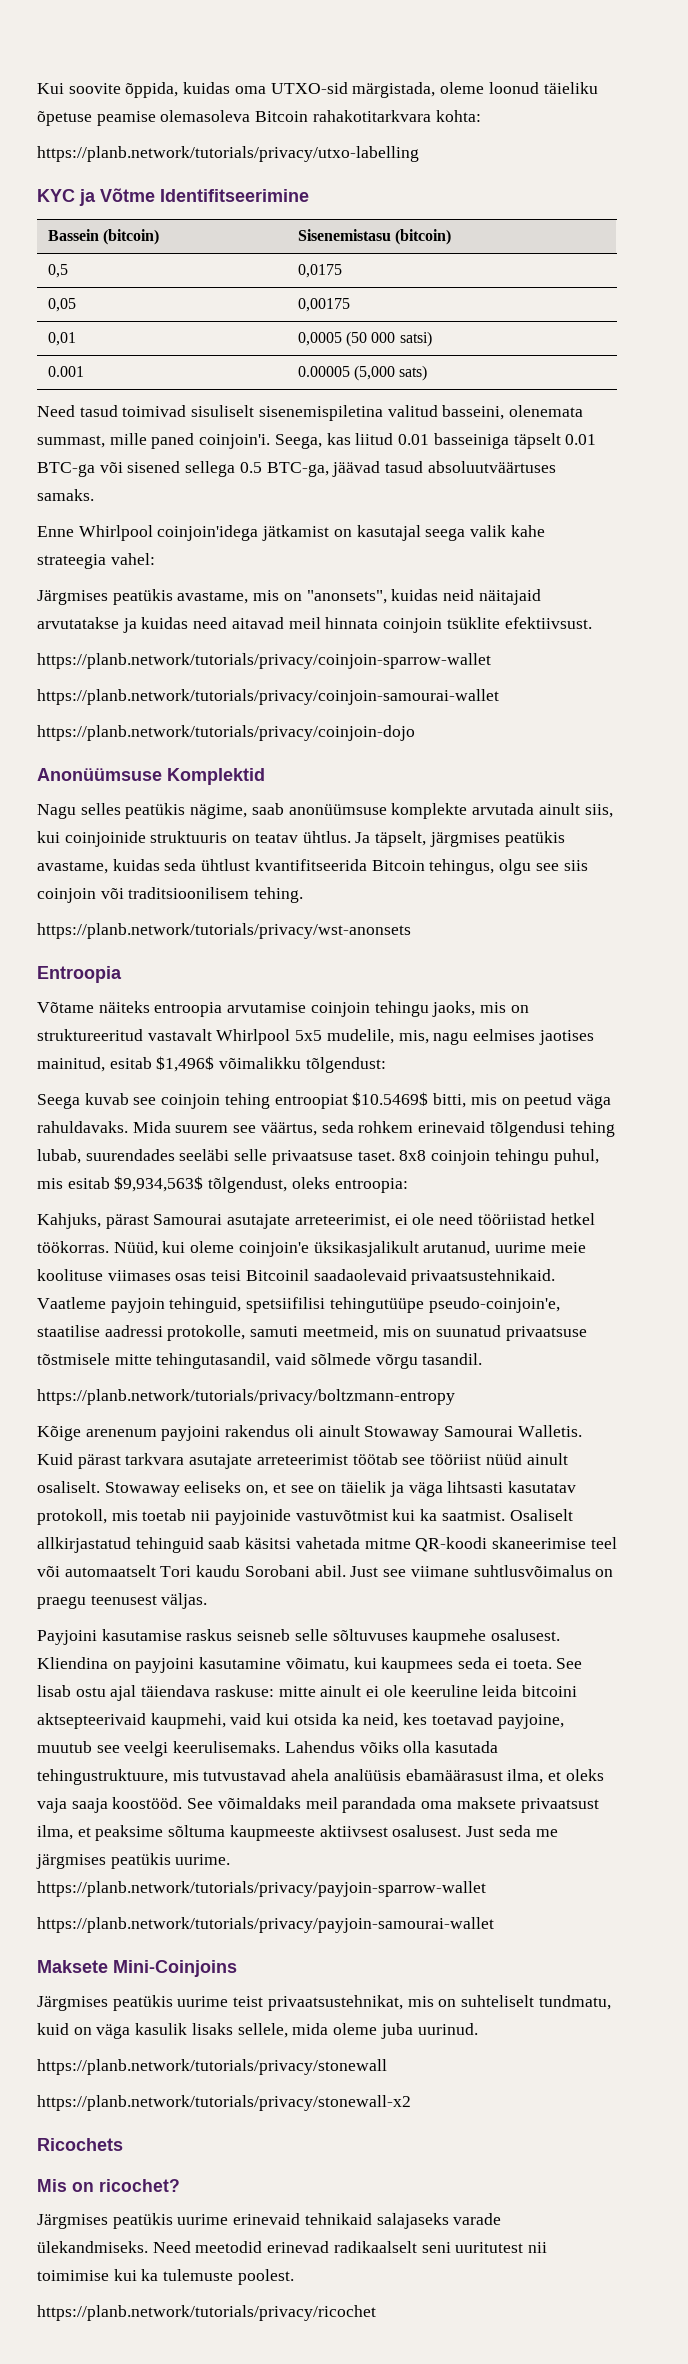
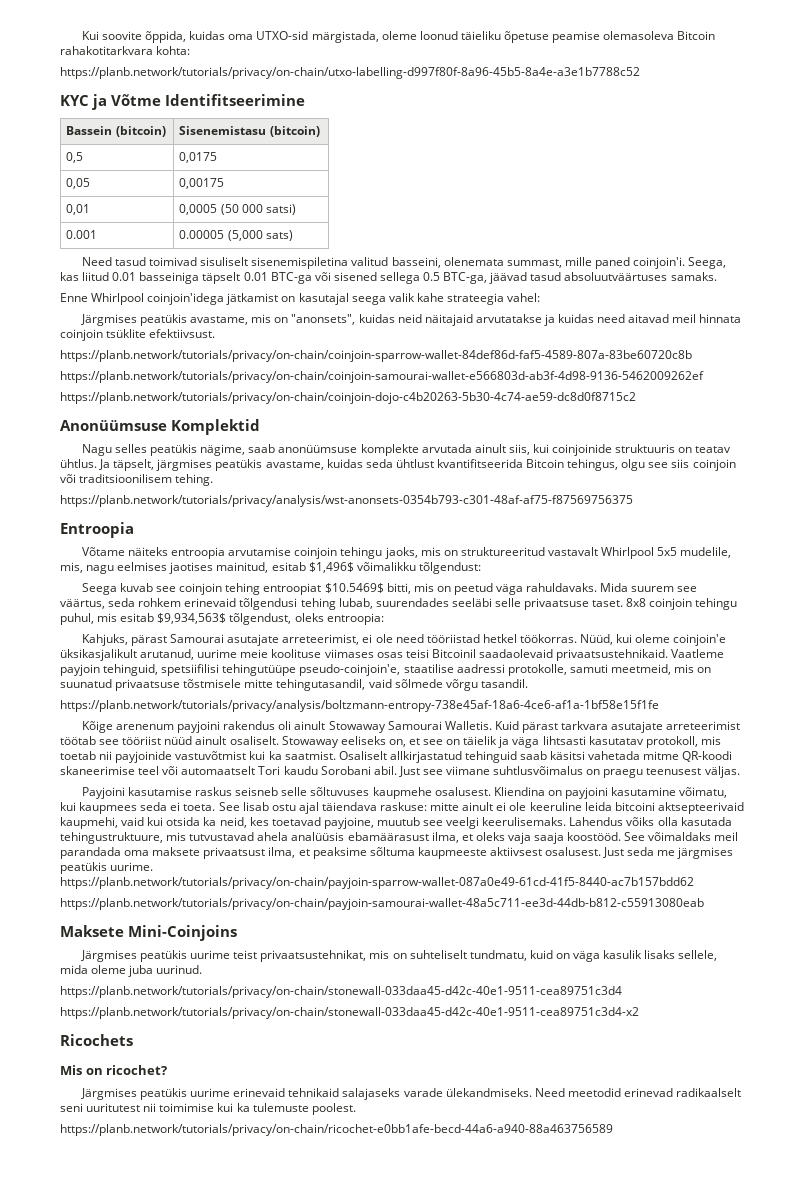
[37,146,419,162] https://planb.network/tutorials/privacy/utxo-labelling -> [60,67,640,79] https://planb.network/tutorials/privacy/on-chain/utxo-labelling-d997f80f-8a96-45b5-8a4e-a3e1b7788c52
[37,653,491,669] [37,689,499,705] [37,725,415,741] https://planb.network/tutorials/privacy/coinjoin-sparrow-wallet // https://planb.network/tutorials/privacy/coinjoin-samourai-wallet // https://planb.network/tutorials/privacy/coinjoin-dojo -> [60,350,692,362] [60,371,704,383] [60,392,636,404] https://planb.network/tutorials/privacy/on-chain/coinjoin-sparrow-wallet-84def86d-faf5-4589-807a-83be60720c8b // https://planb.network/tutorials/privacy/on-chain/coinjoin-samourai-wallet-e566803d-ab3f-4d98-9136-5462009262ef // https://planb.network/tutorials/privacy/on-chain/coinjoin-dojo-c4b20263-5b30-4c74-ae59-dc8d0f8715c2
[37,923,411,939] https://planb.network/tutorials/privacy/wst-anonsets -> [60,495,633,507] https://planb.network/tutorials/privacy/analysis/wst-anonsets-0354b793-c301-48af-af75-f87569756375
[37,1389,455,1405] https://planb.network/tutorials/privacy/boltzmann-entropy -> [60,700,659,712] https://planb.network/tutorials/privacy/analysis/boltzmann-entropy-738e45af-18a6-4ce6-af1a-1bf58e15f1fe
[37,1881,486,1897] [37,1917,494,1933] https://planb.network/tutorials/privacy/payjoin-sparrow-wallet // https://planb.network/tutorials/privacy/payjoin-samourai-wallet -> [60,877,694,889] [60,898,704,910] https://planb.network/tutorials/privacy/on-chain/payjoin-sparrow-wallet-087a0e49-61cd-41f5-8440-ac7b157bdd62 // https://planb.network/tutorials/privacy/on-chain/payjoin-samourai-wallet-48a5c711-ee3d-44db-b812-c55913080eab
[37,2059,387,2075] [37,2095,411,2111] https://planb.network/tutorials/privacy/stonewall // https://planb.network/tutorials/privacy/stonewall-x2 -> [60,986,622,998] [60,1007,639,1019] https://planb.network/tutorials/privacy/on-chain/stonewall-033daa45-d42c-40e1-9511-cea89751c3d4 // https://planb.network/tutorials/privacy/on-chain/stonewall-033daa45-d42c-40e1-9511-cea89751c3d4-x2
[37,2305,376,2321] https://planb.network/tutorials/privacy/ricochet -> [60,1124,613,1136] https://planb.network/tutorials/privacy/on-chain/ricochet-e0bb1afe-becd-44a6-a940-88a463756589

